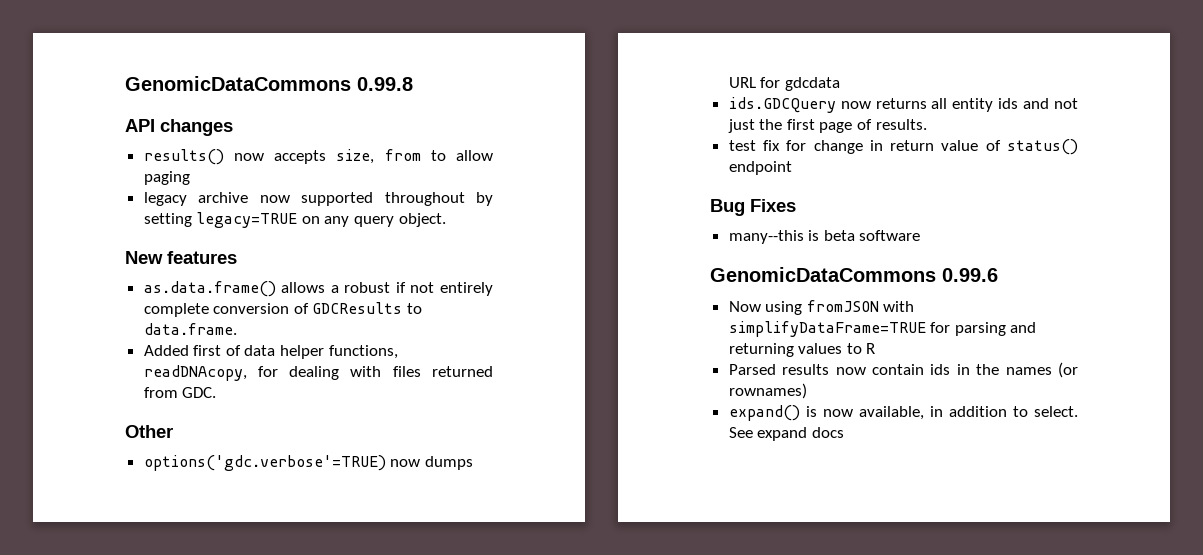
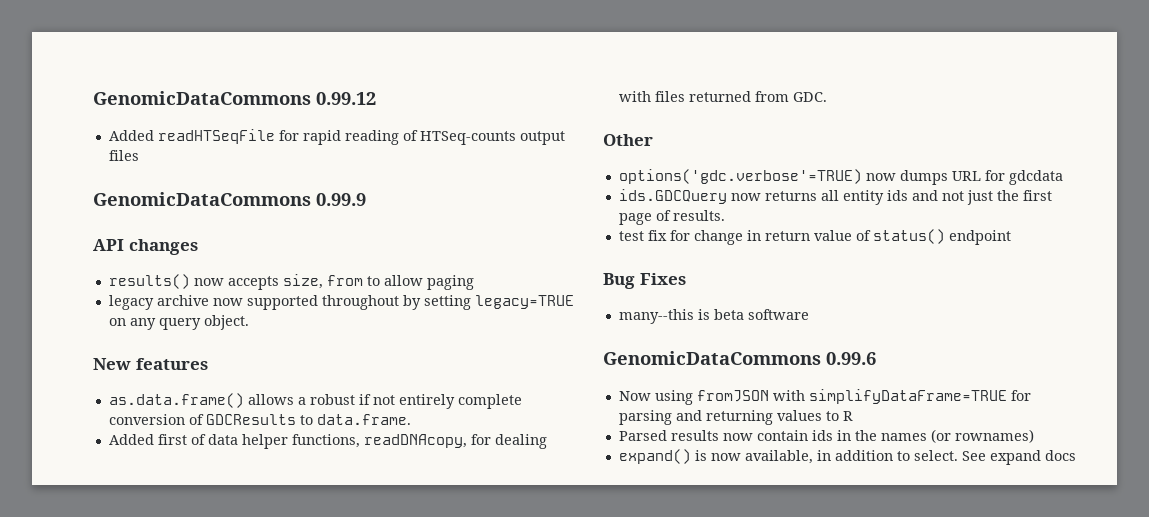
[125,76,413,91] GenomicDataCommons 0.99.8 -> [93,91,376,105] [108,129,565,145] [108,150,139,161] [93,192,366,206] GenomicDataCommons 0.99.12 // Added readHTSeqFile for rapid reading of HTSeq-counts output files // GenomicDataCommons 0.99.9

